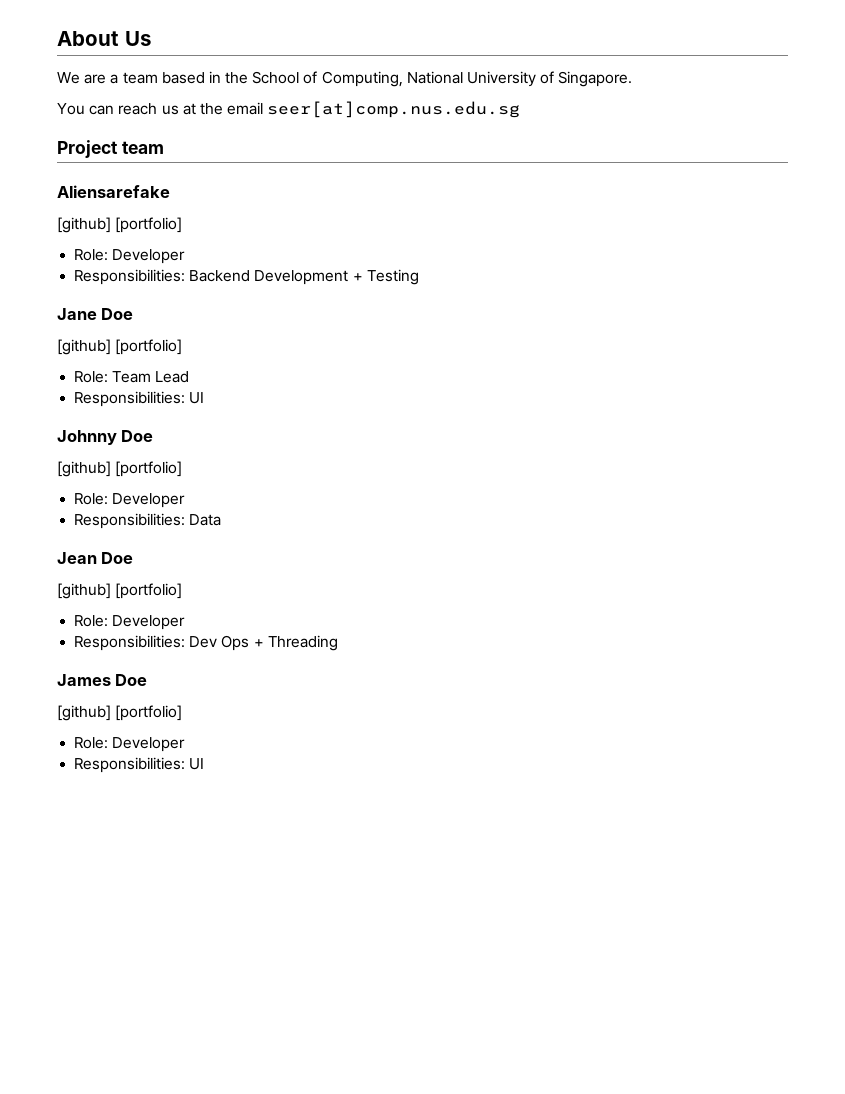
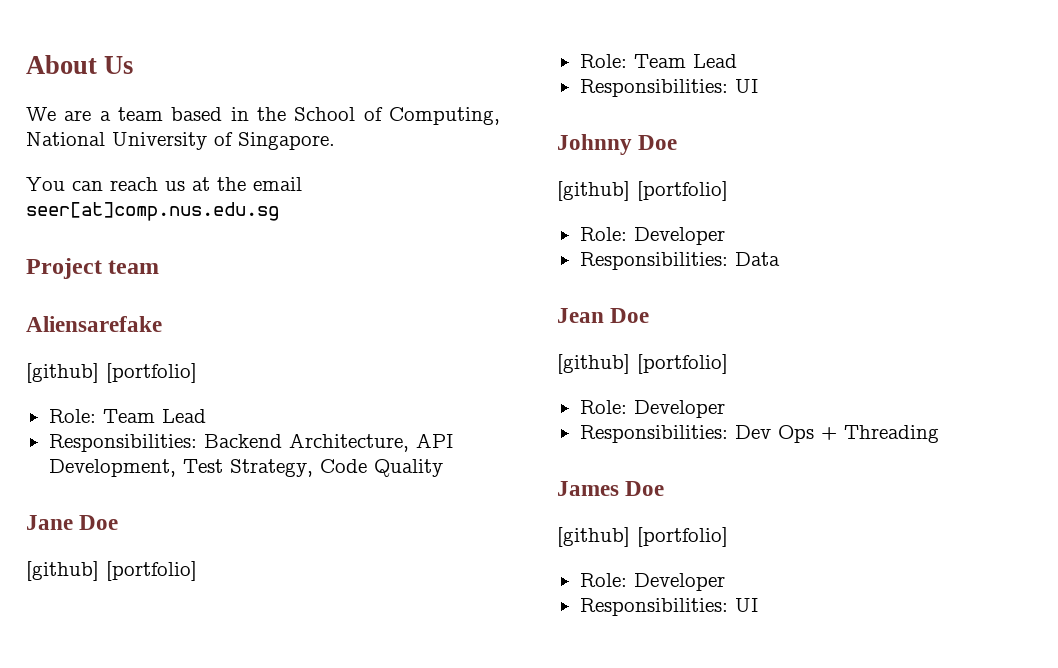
[112,249,186,264] Developer -> [102,409,206,423] Team Lead
[254,269,419,285] Development + Testing -> [288,433,453,452] [48,459,443,477] Architecture, API Development, Test Strategy, Code Quality

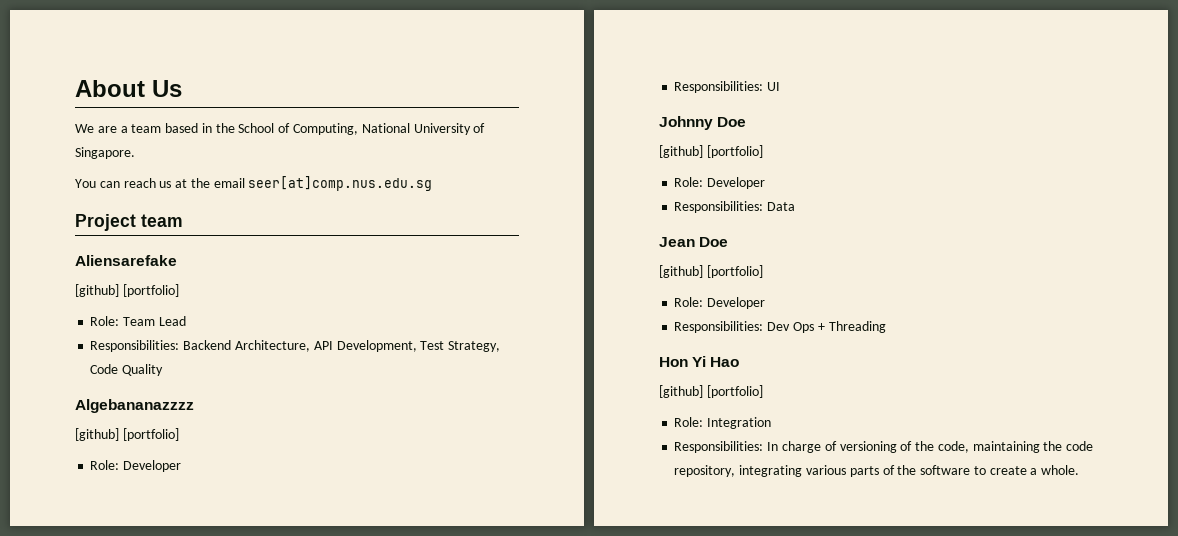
[26,515,119,530] [26,561,197,581] [579,54,737,68] Jane Doe // [github] [portfolio] // Role: Team Lead -> [75,399,194,413] [75,428,179,441] [90,460,182,472] Algebananazzzz // [github] [portfolio] // Role: Developer
[557,481,665,496] [557,527,728,547] [579,573,725,591] [579,598,758,616] James Doe // [github] [portfolio] // Role: Developer // Responsibilities: UI -> [659,356,740,367] [659,385,763,398] [674,417,772,429] [674,441,1094,453] [674,465,1080,477] Hon Yi Hao // [github] [portfolio] // Role: Integration // Responsibilities: In charge of versioning of the code, maintaining the code repository, integrating various parts of the software to create a whole.

